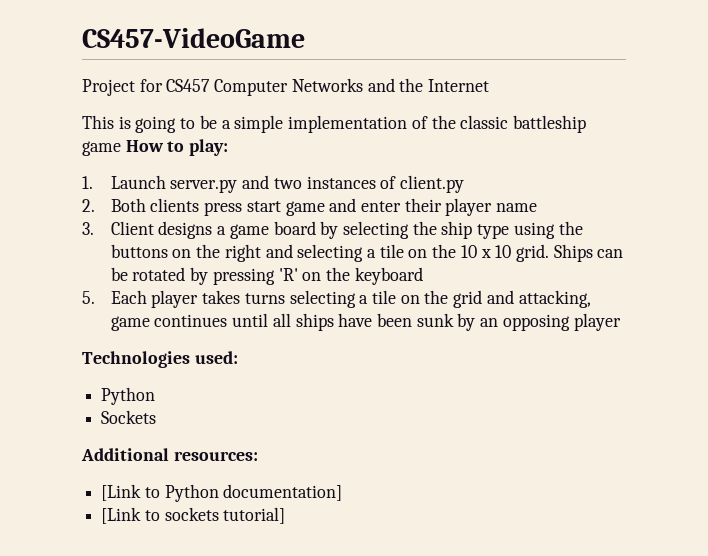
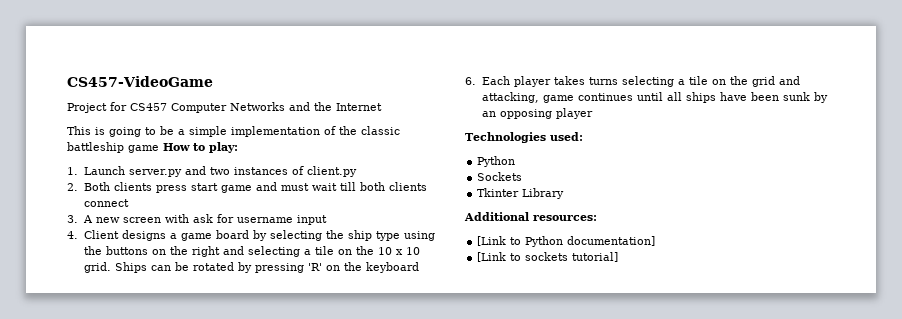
[360,198,538,216] [82,222,94,235] enter their player name // 3. -> [280,182,427,191] [83,199,129,207] [67,214,327,225] [67,231,78,239] must wait till both clients connect // 3. A new screen with ask for username input // 4.
[82,291,95,304] 5. -> [465,77,476,85] 6.
(157, 417) none -> [477,188,565,199] // Tkinter Library

